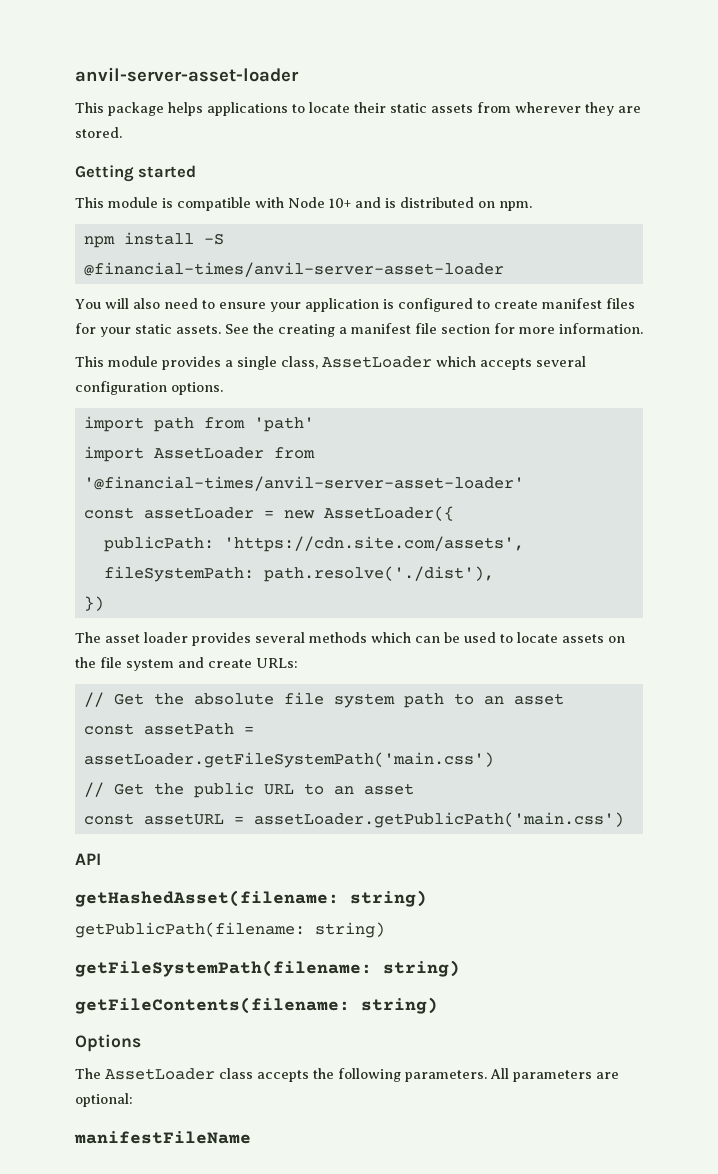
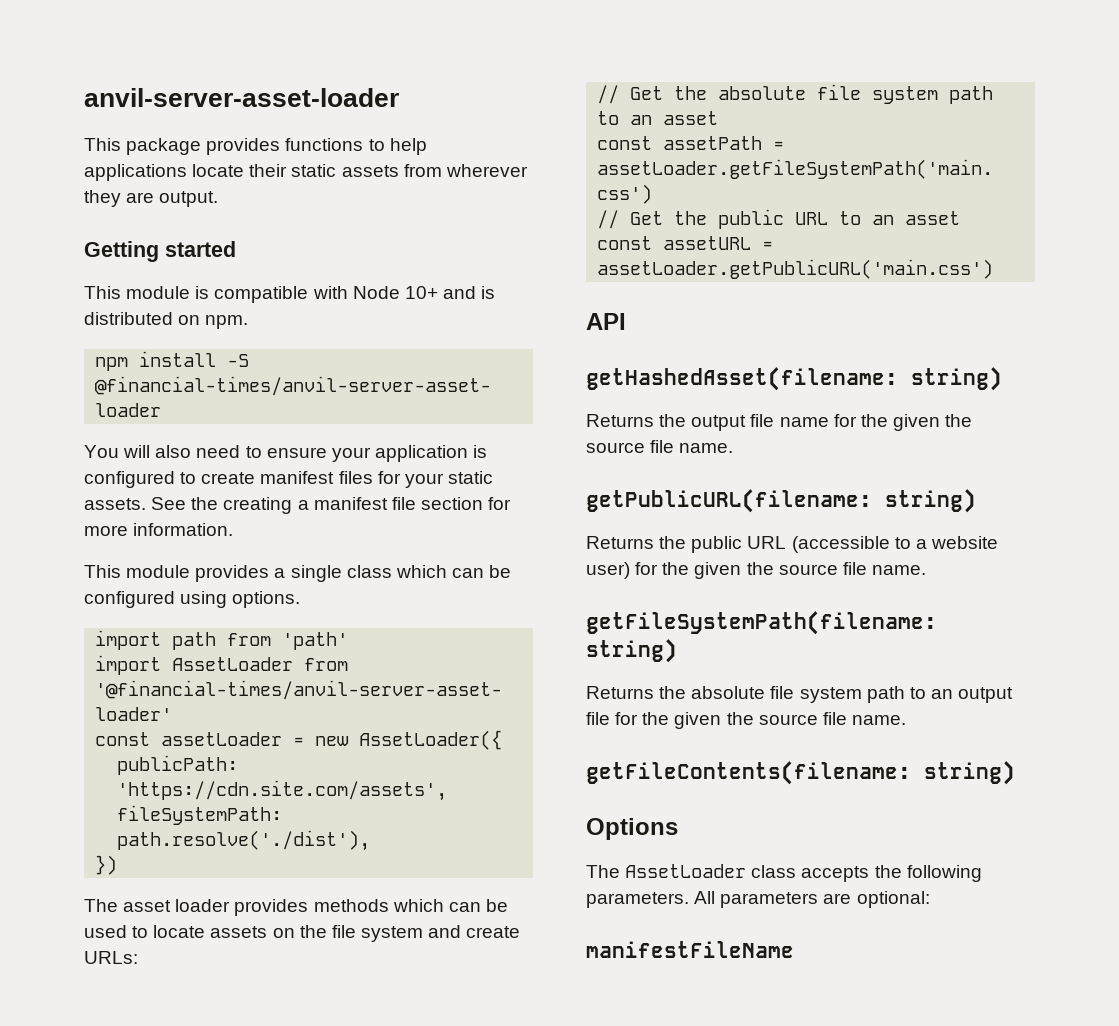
[168,102,305,116] helps applications to -> [206,138,427,155] [84,164,187,181] provides functions to help applications
[75,127,122,138] stored. -> [159,191,219,207] output.
[281,356,586,370] [75,381,167,395] class, AssetLoader which accepts several configuration -> [346,565,512,578] [84,591,228,608] class which can be configured using
[255,632,305,643] several -> (309, 907) none
[253,812,624,828] assetLoader.getPublicPath('main.css') -> [597,259,994,279] assetLoader.getPublicURL('main.css')
[75,922,385,938] [75,960,460,977] getPublicPath(filename: string) // getFileSystemPath(filename: string) -> [586,414,973,431] [586,440,734,453] [586,489,976,513] [586,536,998,553] [586,562,926,579] [586,611,937,635] [586,639,677,663] [586,686,1014,703] [586,712,906,729] Returns the output file name for the given the source file name. // getPublicURL(filename: string) // Returns the public URL (accessible to a website user) for the given the source file name. // getFileSystemPath(filename: string) // Returns the absolute file system path to an output file for the given the source file name.

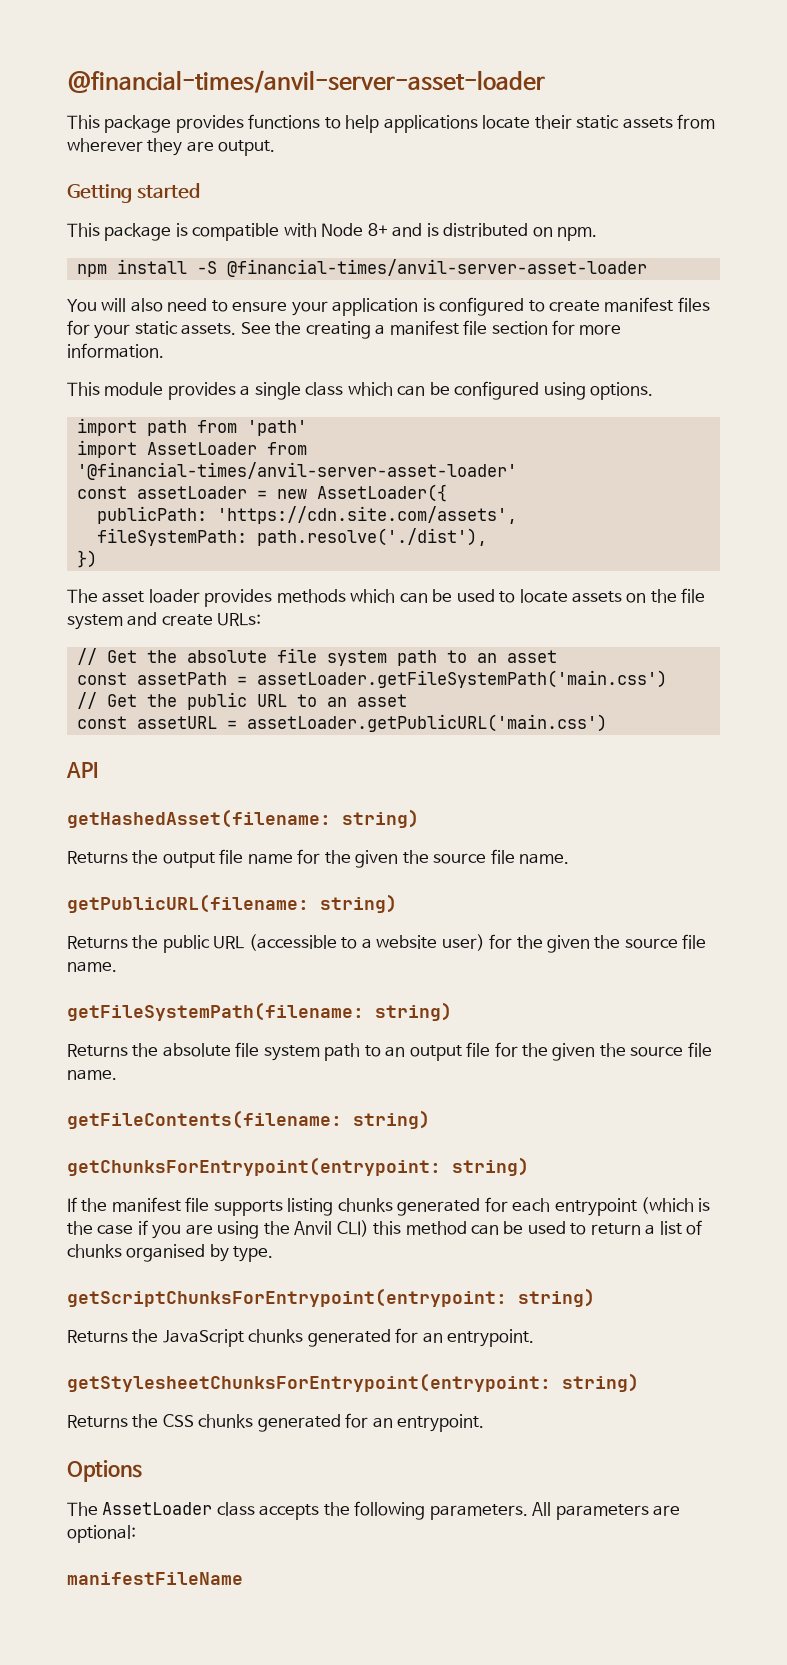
[84,88,399,107] anvil-server-asset-loader -> [67,70,545,93] @financial-times/anvil-server-asset-loader
[126,286,191,299] module -> [104,223,172,241] package
[404,286,438,299] 10+ -> [367,223,388,236] 8+
(1015, 773) none -> [67,1157,529,1176] [67,1197,711,1216] [67,1220,703,1239] [67,1244,274,1262] [67,1288,595,1307] [67,1328,535,1347] [67,1373,639,1392] [67,1413,485,1432] // getChunksForEntrypoint(entrypoint: string) // If the manifest file supports listing chunks generated for each entrypoint (which is the case if you are using the Anvil CLI) this method can be used to return a list of chunks organised by type. // getScriptChunksForEntrypoint(entrypoint: string) // Returns the JavaScript chunks generated for an entrypoint. // getStylesheetChunksForEntrypoint(entrypoint: string) // Returns the CSS chunks generated for an entrypoint.

